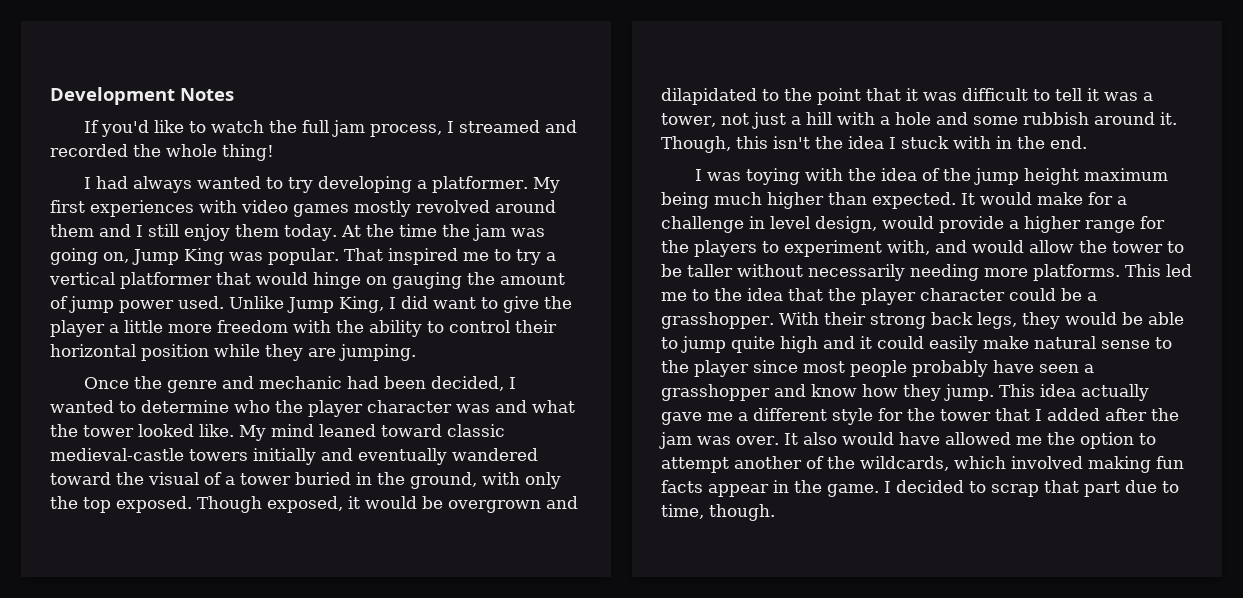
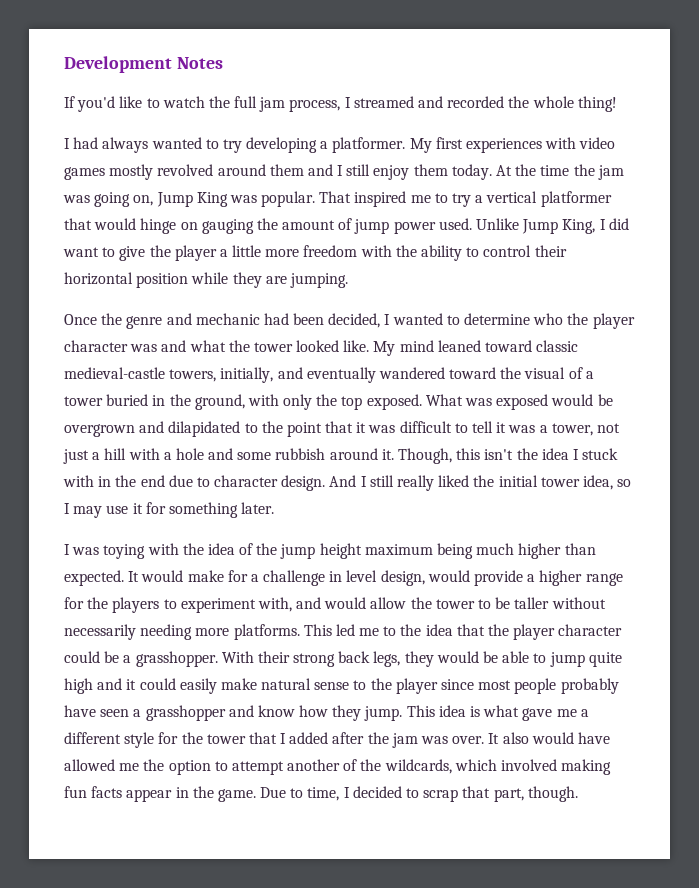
[189,448,316,465] towers initially -> [169,367,274,383] towers, initially,
[197,496,360,513] Though exposed, it -> [425,394,549,410] What was exposed
[1050,136,1087,149] end. -> [140,475,632,491] [64,502,275,518] end due to character design. And I still really liked the initial tower idea, so I may use it for something later.
[1081,384,1149,401] actually -> [470,705,520,717] is what
(879, 490) none -> [260,787,340,801] Due to time,
[1084,480,1179,497] [661,504,704,519] part due to time, -> [493,788,524,802] part,

